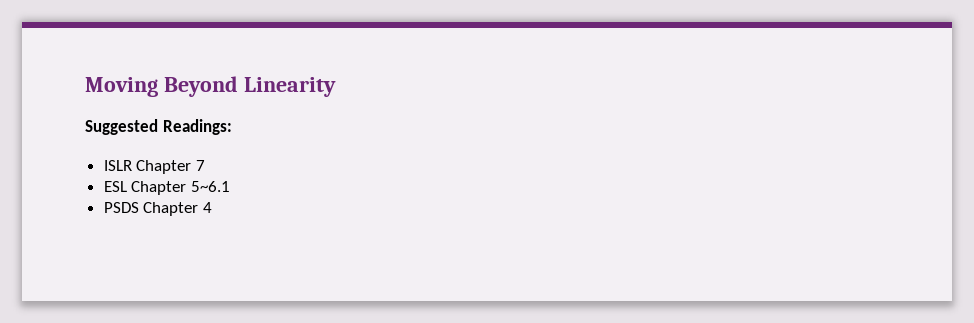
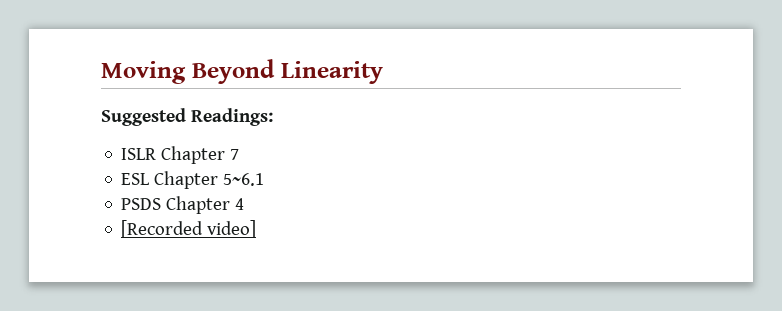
(212, 207) none -> [121,220,257,238] // [Recorded video]

